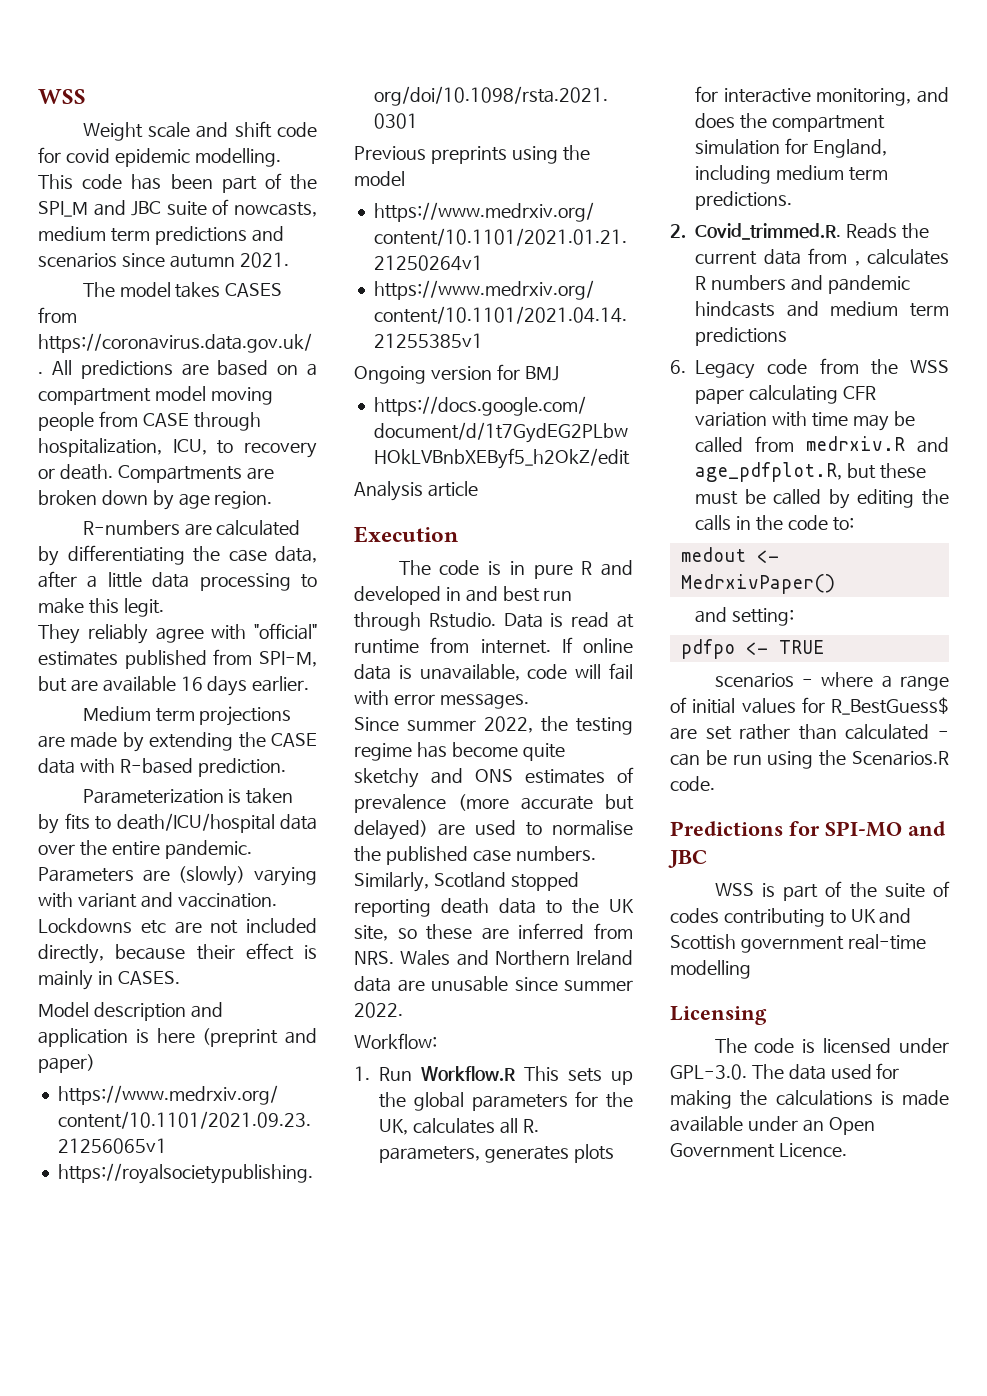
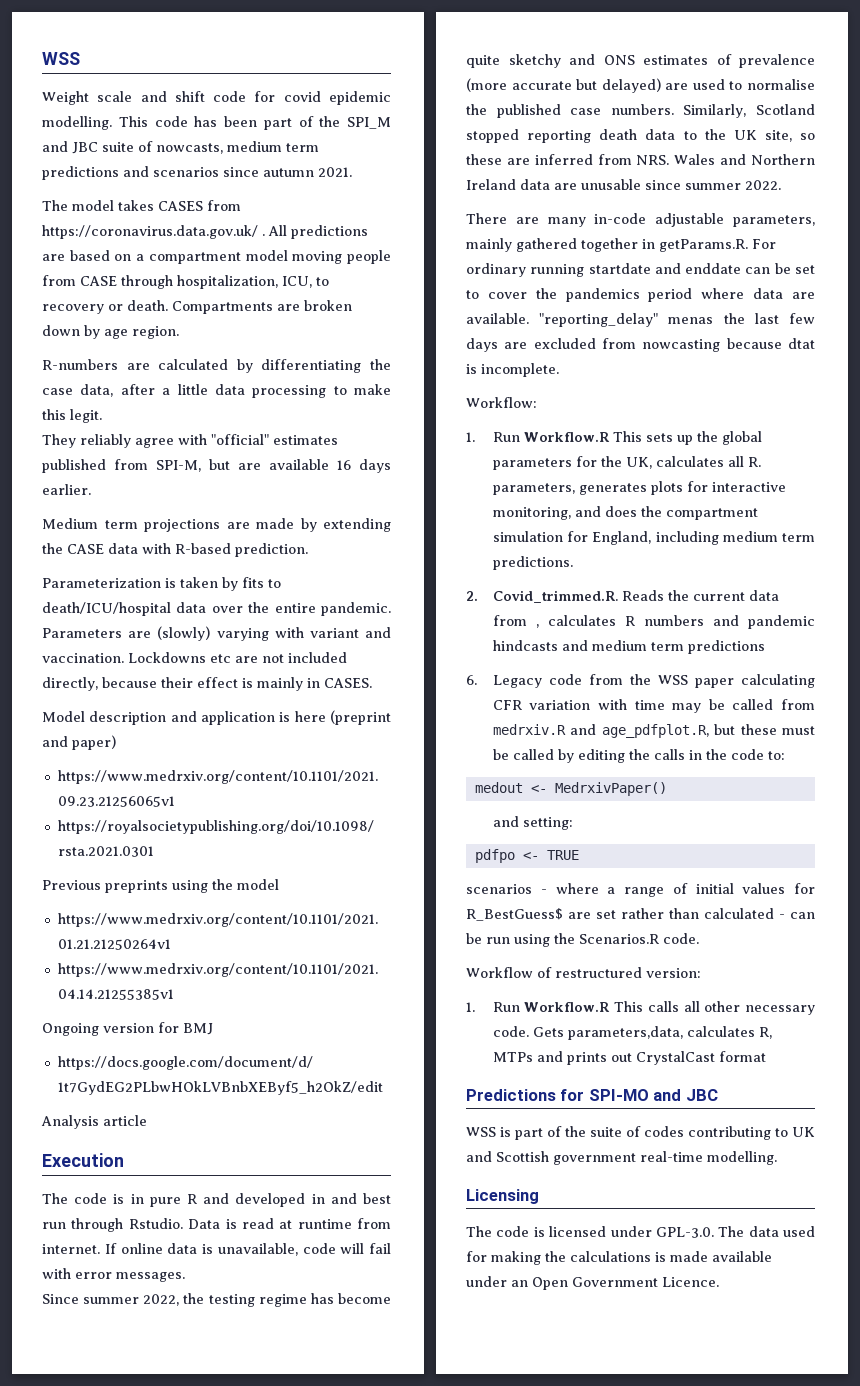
(403, 1010) none -> [466,213,815,227] [466,238,776,252] [466,263,815,277] [466,288,815,302] [466,313,815,327] [466,338,815,352] [466,363,559,377] // There are many in-code adjustable parameters, mainly gathered together in getParams.R. For ordinary running startdate and enddate can be set to cover the pandemics period where data are available. "reporting_delay" menas the last few days are excluded from nowcasting because dtat is incomplete.
(715, 783) none -> [466,967,701,978] [466,1001,815,1015] [492,1026,772,1040] [492,1051,766,1065] // Workflow of restructured version: // 1. Run Workflow.R This calls all other necessary code. Gets parameters,data, calculates R, MTPs and prints out CrystalCast format
[670,960,751,979] modelling -> [707,1151,777,1165] modelling.

